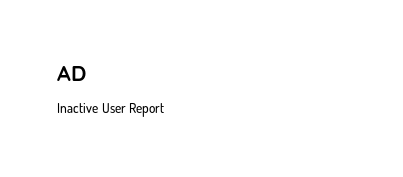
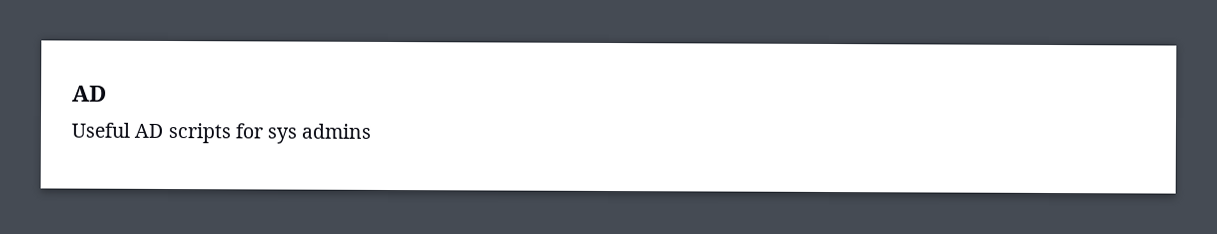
[57,103,165,117] Inactive User Report -> [71,122,372,144] Useful AD scripts for sys admins

